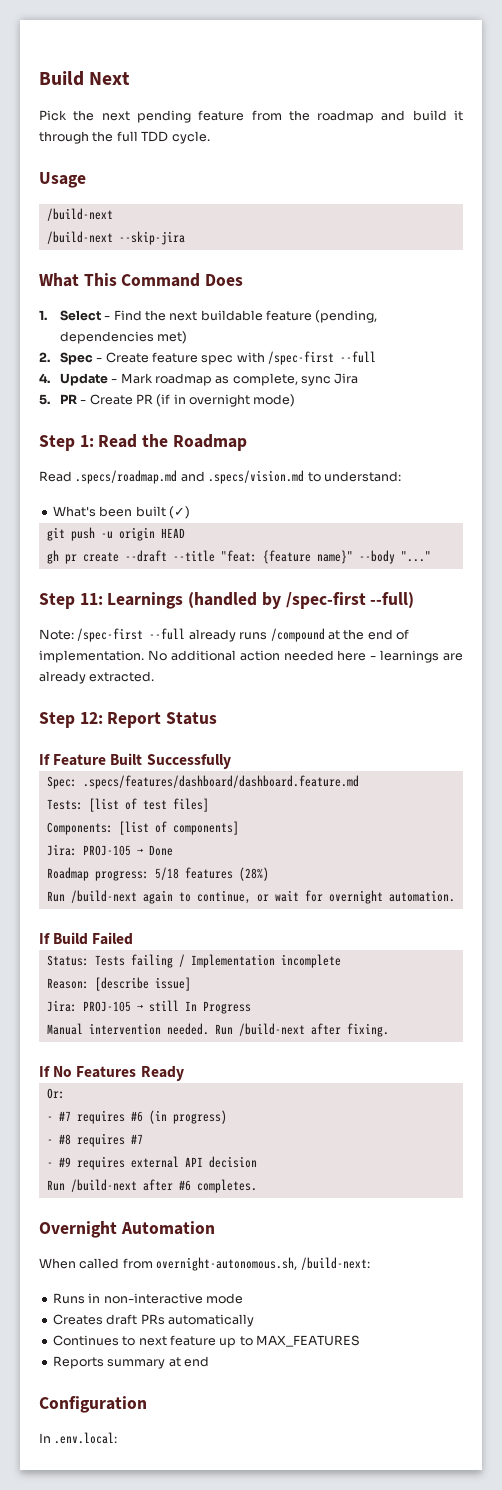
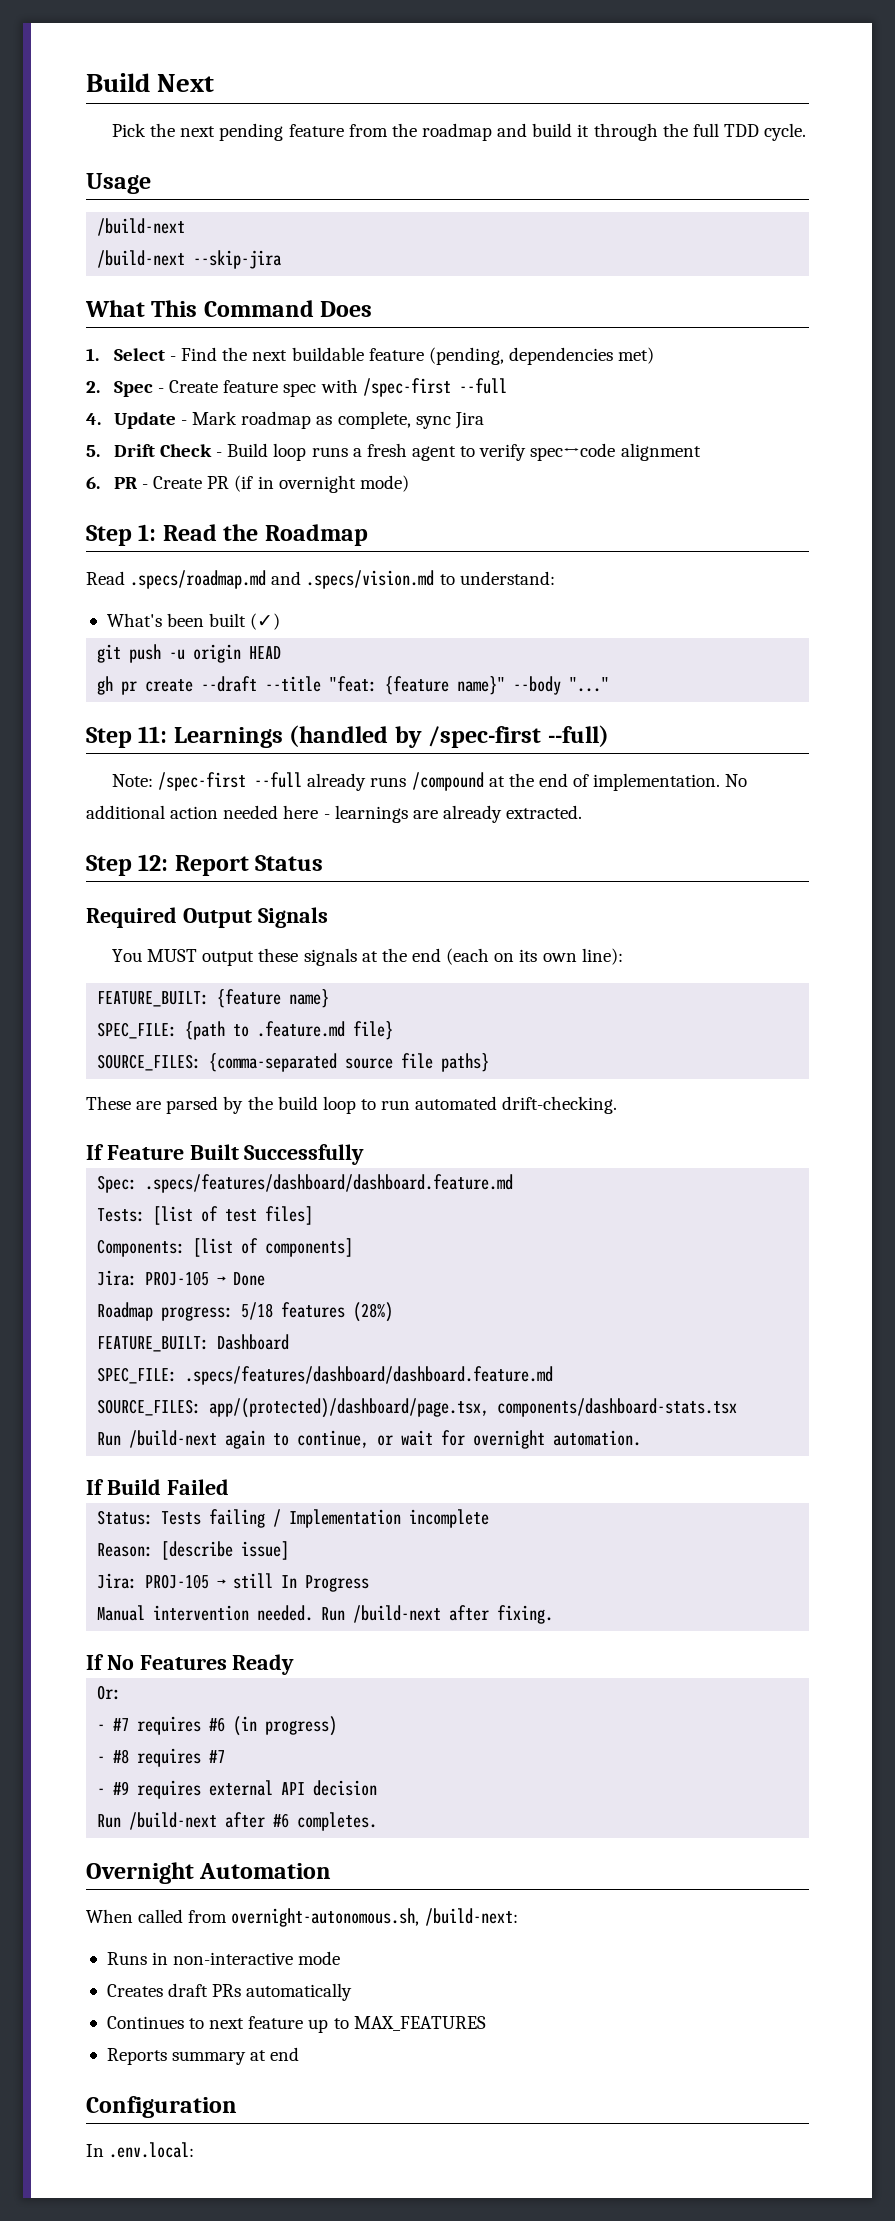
(50, 399) none -> [113,443,701,461] [86,476,100,489] Drift Check - Build loop runs a fresh agent to verify spec↔code alignment // 6.
(218, 718) none -> [86,907,328,928] [112,948,623,966] [97,989,330,1008] [97,1021,394,1040] [97,1053,490,1072] [86,1096,618,1114] // Required Output Signals // You MUST output these signals at the end (each on its own line): // FEATURE_BUILT: {feature name} // SPEC_FILE: {path to .feature.md file} // SOURCE_FILES: {comma-separated source file paths} // These are parsed by the build loop to run automated drift-checking.
(269, 874) none -> [97,1334,290,1352] [97,1366,554,1385] [97,1398,738,1418] // FEATURE_BUILT: Dashboard // SPEC_FILE: .specs/features/dashboard/dashboard.feature.md // SOURCE_FILES: app/(protected)/dashboard/page.tsx, components/dashboard-stats.tsx

